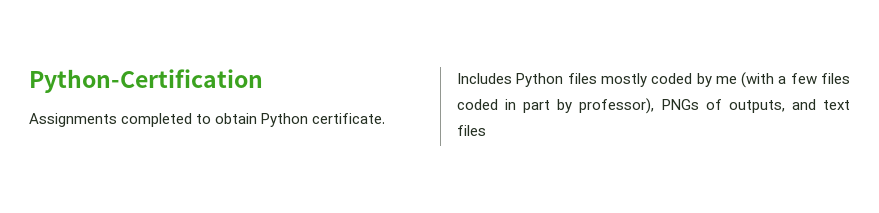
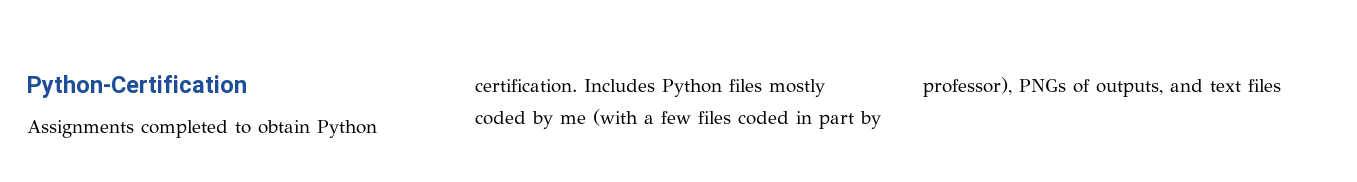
[312,113,386,124] certificate. -> [475,79,577,93] certification.

